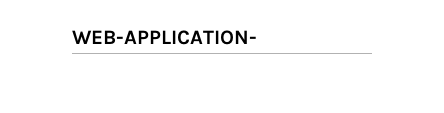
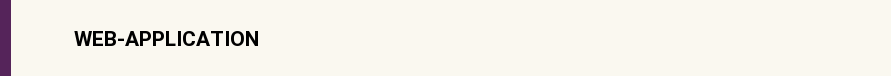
[72,30,257,45] WEB-APPLICATION- -> [74,31,259,46] WEB-APPLICATION

